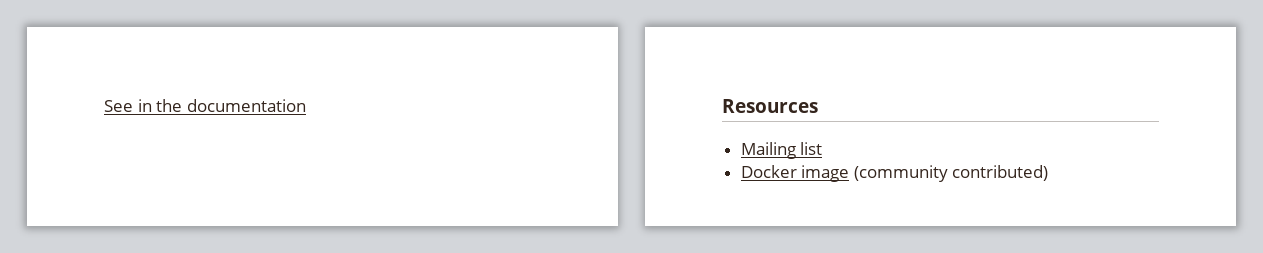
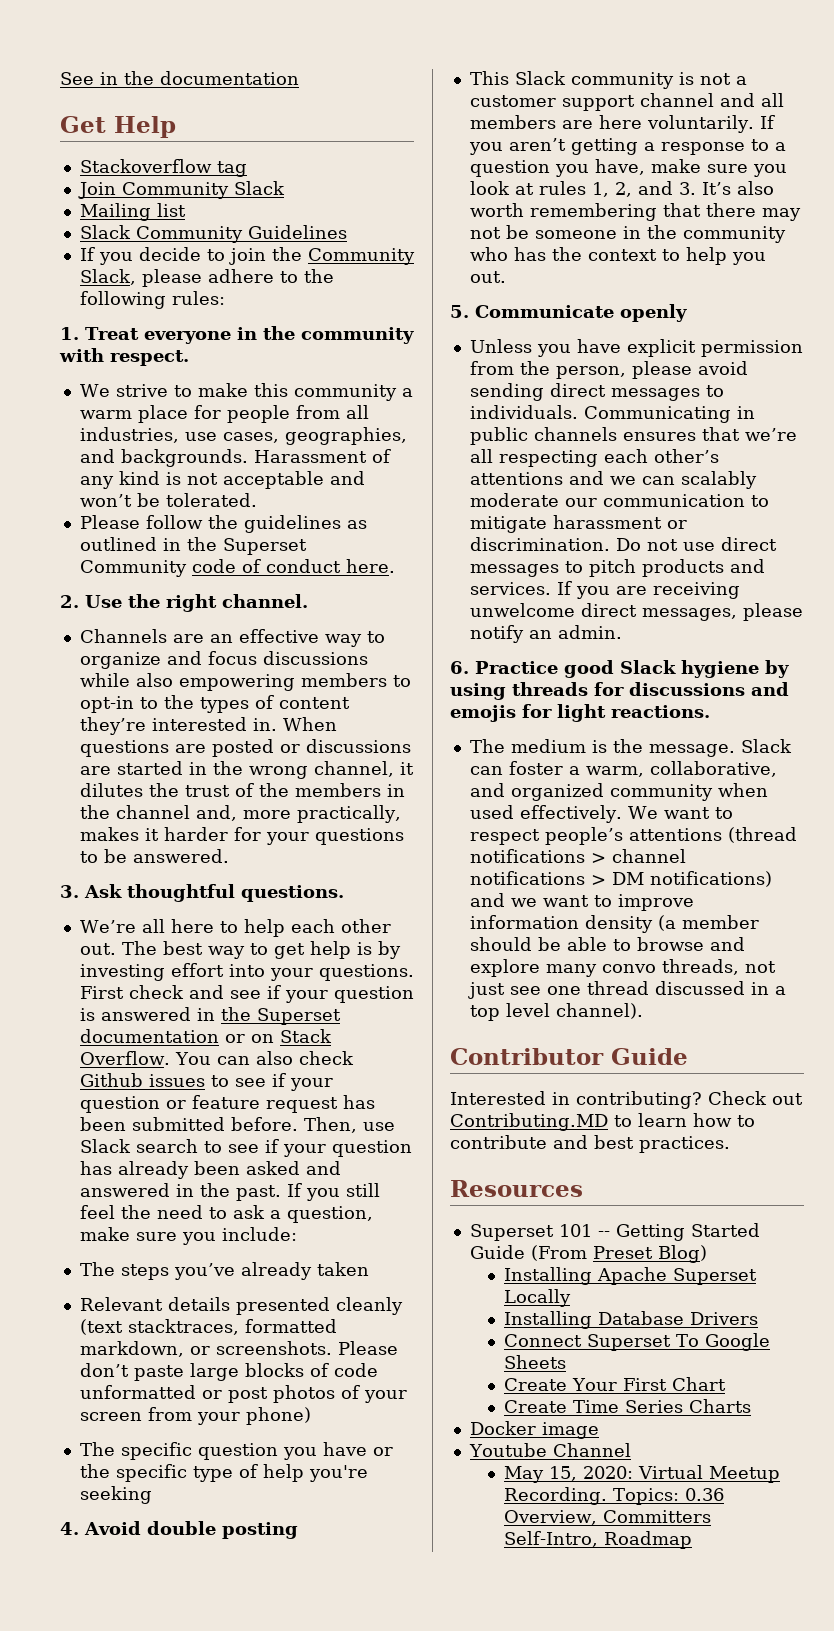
[722,99,818,113] [740,142,823,159] [740,165,1049,182] Resources // Mailing list // Docker image (community contributed) -> [60,116,176,138] [79,159,247,177] [77,181,285,199] [79,203,186,221] [79,225,347,243] [79,247,415,265] [79,269,334,287] [79,291,225,309] [60,326,414,344] [59,348,189,366] [79,383,413,401] [79,405,369,423] [79,427,407,445] [79,449,391,467] [79,471,365,489] [79,493,257,507] [79,515,367,533] [79,537,307,555] [79,559,395,577] [60,594,308,612] [79,629,385,647] [79,651,368,669] [79,673,411,691] [79,695,350,713] [79,717,337,735] [79,739,411,757] [79,761,414,779] [79,783,405,797] [79,805,401,823] [79,827,404,845] [79,849,229,863] [60,884,344,902] [79,919,391,937] [79,941,401,959] [79,963,414,981] [79,985,414,1003] [79,1007,341,1025] [79,1029,332,1043] [79,1051,354,1065] [79,1073,333,1091] [79,1095,375,1113] [79,1117,395,1133] [79,1139,412,1157] [79,1161,341,1179] [79,1183,380,1201] [79,1205,373,1223] [79,1227,297,1245] [79,1262,369,1280] [79,1297,403,1315] [79,1319,337,1335] [79,1341,398,1357] [79,1363,378,1381] [79,1385,407,1403] [79,1407,311,1425] [79,1442,393,1460] [79,1464,368,1482] [79,1486,152,1504] [60,1521,298,1539] [469,71,747,89] [469,93,784,111] [469,115,775,133] [468,138,786,155] [469,159,787,177] [469,181,774,197] [469,203,801,221] [469,225,786,243] [469,247,766,265] [469,271,506,283] [450,304,687,322] [469,339,803,357] [469,361,748,379] [469,383,724,401] [469,405,755,423] [469,427,797,445] [469,449,719,467] [469,471,757,489] [469,493,769,507] [469,515,687,533] [469,537,777,551] [469,559,765,577] [469,581,740,599] [469,603,803,621] [469,625,622,643] [450,660,789,678] [450,682,789,700] [450,704,710,722] [469,739,792,757] [469,761,777,777] [469,783,768,801] [469,805,733,823] [469,827,797,845] [469,849,686,863] [469,871,772,887] [469,893,694,911] [469,915,759,933] [469,937,745,951] [469,959,776,977] [467,981,786,999] [469,1003,643,1021] [450,1048,688,1065] [450,1091,803,1109] [450,1113,755,1131] [450,1135,730,1153] [450,1180,583,1197] [469,1223,760,1241] [469,1245,707,1263] [503,1267,757,1285] [503,1289,571,1307] [503,1311,758,1329] [503,1333,770,1351] [503,1355,566,1369] [503,1377,726,1391] [503,1399,751,1413] [469,1421,599,1439] [468,1443,631,1457] [503,1465,780,1483] [503,1487,724,1505] [503,1510,711,1525] [503,1531,692,1549] Get Help // Stackoverflow tag // Join Community Slack // Mailing list // Slack Community Guidelines // If you decide to join the Community Slack, please adhere to the following rules: // 1. Treat everyone in the community with respect. // We strive to make this community a warm place for people from all industries, use cases, geographies, and backgrounds. Harassment of any kind is not acceptable and won’t be tolerated. // Please follow the guidelines as outlined in the Superset Community code of conduct here. // 2. Use the right channel. // Channels are an effective way to organize and focus discussions while also empowering members to opt-in to the types of content they’re interested in. When questions are posted or discussions are started in the wrong channel, it dilutes the trust of the members in the channel and, more practically, makes it harder for your questions to be answered. // 3. Ask thoughtful questions. // We’re all here to help each other out. The best way to get help is by investing effort into your questions. First check and see if your question is answered in the Superset documentation or on Stack Overflow. You can also check Github issues to see if your question or feature request has been submitted before. Then, use Slack search to see if your question has already been asked and answered in the past. If you still feel the need to ask a question, make sure you include: // The steps you’ve already taken // Relevant details presented cleanly (text stacktraces, formatted markdown, or screenshots. Please don’t paste large blocks of code unformatted or post photos of your screen from your phone) // The specific question you have or the specific type of help you're seeking // 4. Avoid double posting // This Slack community is not a customer support channel and all members are here voluntarily. If you aren’t getting a response to a question you have, make sure you look at rules 1, 2, and 3. It’s also worth remembering that there may not be someone in the community who has the context to help you out. // 5. Communicate openly // Unless you have explicit permission from the person, please avoid sending direct messages to individuals. Communicating in public channels ensures that we’re all respecting each other’s attentions and we can scalably moderate our communication to mitigate harassment or discrimination. Do not use direct messages to pitch products and services. If you are receiving unwelcome direct messages, please notify an admin. // 6. Practice good Slack hygiene by using threads for discussions and emojis for light reactions. // The medium is the message. Slack can foster a warm, collaborative, and organized community when used effectively. We want to respect people’s attentions (thread notifications > channel notifications > DM notifications) and we want to improve information density (a member should be able to browse and explore many convo threads, not just see one thread discussed in a top level channel). // Contributor Guide // Interested in contributing? Check out Contributing.MD to learn how to contribute and best practices. // Resources // Superset 101 -- Getting Started Guide (From Preset Blog) // Installing Apache Superset Locally // Installing Database Drivers // Connect Superset To Google Sheets // Create Your First Chart // Create Time Series Charts // Docker image // Youtube Channel // May 15, 2020: Virtual Meetup Recording. Topics: 0.36 Overview, Committers Self-Intro, Roadmap

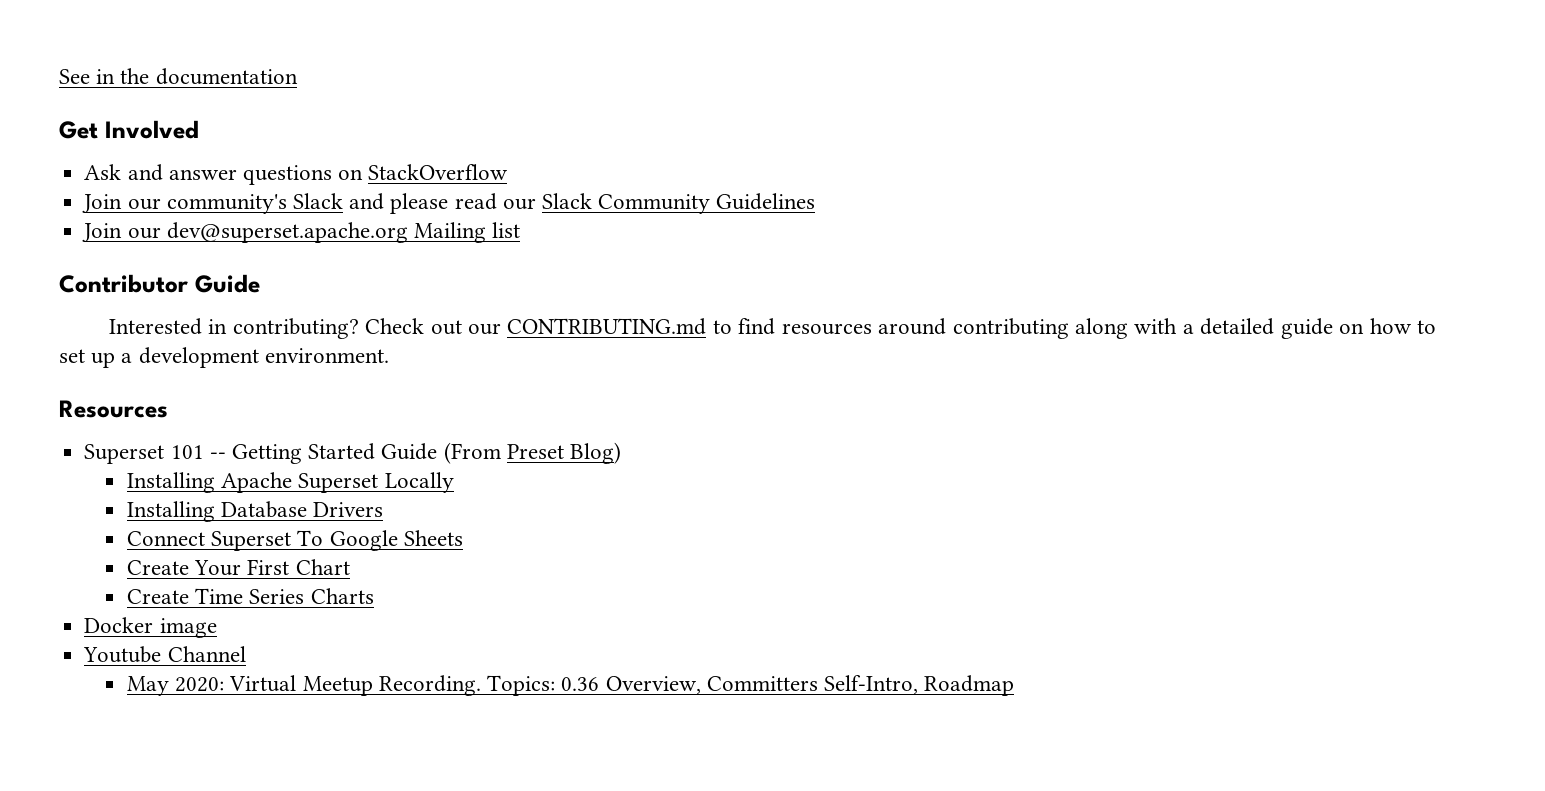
[114,116,176,138] [79,159,247,177] [77,181,285,199] [79,203,186,221] Help // Stackoverflow tag // Join Community Slack // Mailing list // -> [105,120,199,139] [84,164,509,185] [82,193,536,214] Involved // Ask and answer questions on StackOverflow // Join our community's Slack and please read our
[79,247,415,265] [79,269,334,287] [79,291,225,309] [60,326,414,344] [59,348,189,366] [79,383,413,401] [79,405,369,423] [79,427,407,445] [79,449,391,467] [79,471,365,489] [79,493,257,507] [79,515,367,533] [79,537,307,555] [79,559,395,577] [60,594,308,612] [79,629,385,647] [79,651,368,669] [79,673,411,691] [79,695,350,713] [79,717,337,735] [79,739,411,757] [79,761,414,779] [79,783,405,797] [79,805,401,823] [79,827,404,845] [79,849,229,863] [60,884,344,902] [79,919,391,937] [79,941,401,959] [79,963,414,981] [79,985,414,1003] [79,1007,341,1025] [79,1029,332,1043] [79,1051,354,1065] [79,1073,333,1091] [79,1095,375,1113] [79,1117,395,1133] [79,1139,412,1157] [79,1161,341,1179] [79,1183,380,1201] [79,1205,373,1223] [79,1227,297,1245] [79,1262,369,1280] [79,1297,403,1315] [79,1319,337,1335] [79,1341,398,1357] [79,1363,378,1381] [79,1385,407,1403] [79,1407,311,1425] [79,1442,393,1460] [79,1464,368,1482] [79,1486,152,1504] [60,1521,298,1539] [469,71,747,89] [469,93,784,111] [469,115,775,133] [468,138,786,155] [469,159,787,177] [469,181,774,197] [469,203,801,221] [469,225,786,243] [469,247,766,265] [469,271,506,283] [450,304,687,322] [469,339,803,357] [469,361,748,379] [469,383,724,401] [469,405,755,423] [469,427,797,445] [469,449,719,467] [469,471,757,489] [469,493,769,507] [469,515,687,533] [469,537,777,551] [469,559,765,577] [469,581,740,599] [469,603,803,621] [469,625,622,643] [450,660,789,678] [450,682,789,700] [450,704,710,722] [469,739,792,757] [469,761,777,777] [469,783,768,801] [469,805,733,823] [469,827,797,845] [469,849,686,863] [469,871,772,887] [469,893,694,911] [469,915,759,933] [469,937,745,951] [469,959,776,977] [467,981,786,999] [469,1003,643,1021] If you decide to join the Community Slack, please adhere to the following rules: // 1. Treat everyone in the community with respect. // We strive to make this community a warm place for people from all industries, use cases, geographies, and backgrounds. Harassment of any kind is not acceptable and won’t be tolerated. // Please follow the guidelines as outlined in the Superset Community code of conduct here. // 2. Use the right channel. // Channels are an effective way to organize and focus discussions while also empowering members to opt-in to the types of content they’re interested in. When questions are posted or discussions are started in the wrong channel, it dilutes the trust of the members in the channel and, more practically, makes it harder for your questions to be answered. // 3. Ask thoughtful questions. // We’re all here to help each other out. The best way to get help is by investing effort into your questions. First check and see if your question is answered in the Superset documentation or on Stack Overflow. You can also check Github issues to see if your question or feature request has been submitted before. Then, use Slack search to see if your question has already been asked and answered in the past. If you still feel the need to ask a question, make sure you include: // The steps you’ve already taken // Relevant details presented cleanly (text stacktraces, formatted markdown, or screenshots. Please don’t paste large blocks of code unformatted or post photos of your screen from your phone) // The specific question you have or the specific type of help you're seeking // 4. Avoid double posting // This Slack community is not a customer support channel and all members are here voluntarily. If you aren’t getting a response to a question you have, make sure you look at rules 1, 2, and 3. It’s also worth remembering that there may not be someone in the community who has the context to help you out. // 5. Communicate openly // Unless you have explicit permission from the person, please avoid sending direct messages to individuals. Communicating in public channels ensures that we’re all respecting each other’s attentions and we can scalably moderate our communication to mitigate harassment or discrimination. Do not use direct messages to pitch products and services. If you are receiving unwelcome direct messages, please notify an admin. // 6. Practice good Slack hygiene by using threads for discussions and emojis for light reactions. // The medium is the message. Slack can foster a warm, collaborative, and organized community when used effectively. We want to respect people’s attentions (thread notifications > channel notifications > DM notifications) and we want to improve information density (a member should be able to browse and explore many convo threads, not just see one thread discussed in a top level channel). -> [82,222,521,243] Join our dev@superset.apache.org Mailing list
[450,1113,755,1131] [450,1135,730,1153] Contributing.MD to learn how to contribute and best practices. -> [467,318,1436,339] [59,347,389,368] our CONTRIBUTING.md to find resources around contributing along with a detailed guide on how to set up a development environment.
[548,1466,577,1481] 15, -> (170, 686) none

